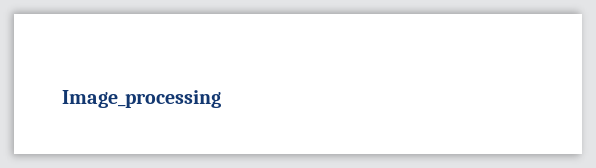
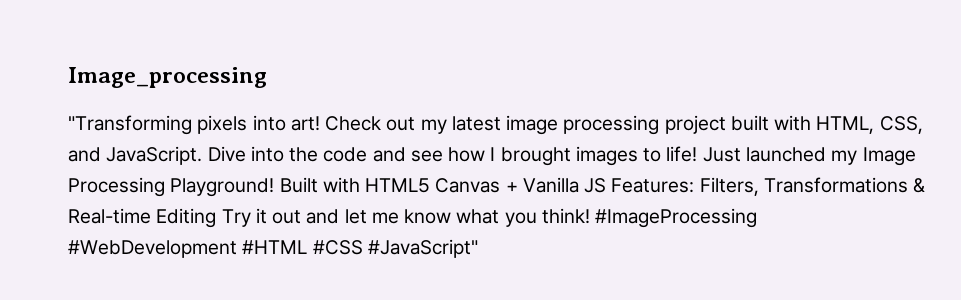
(221, 99) none -> [68,115,923,135] [68,146,916,166] [68,177,926,197] [68,208,758,228] [68,239,478,258] // "Transforming pixels into art! Check out my latest image processing project built with HTML, CSS, and JavaScript. Dive into the code and see how I brought images to life! Just launched my Image Processing Playground! Built with HTML5 Canvas + Vanilla JS Features: Filters, Transformations & Real-time Editing Try it out and let me know what you think! #ImageProcessing #WebDevelopment #HTML #CSS #JavaScript"

